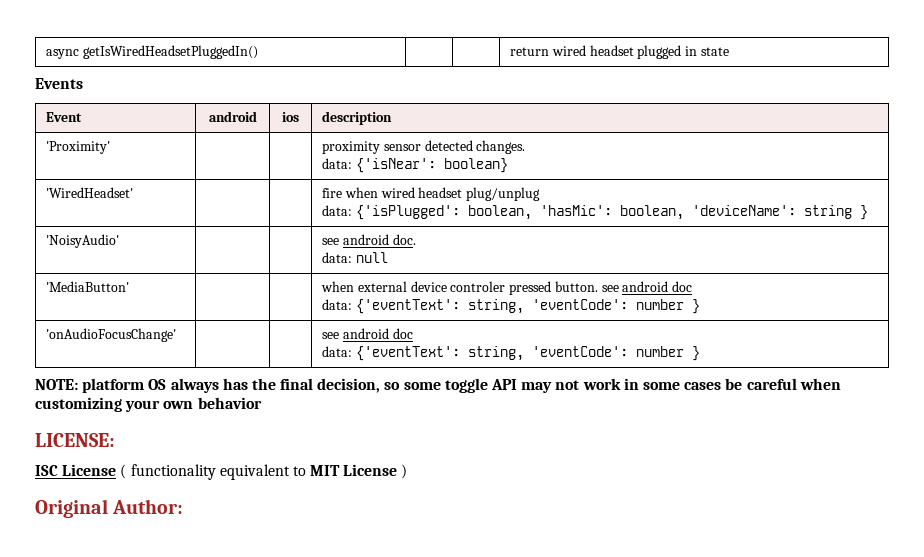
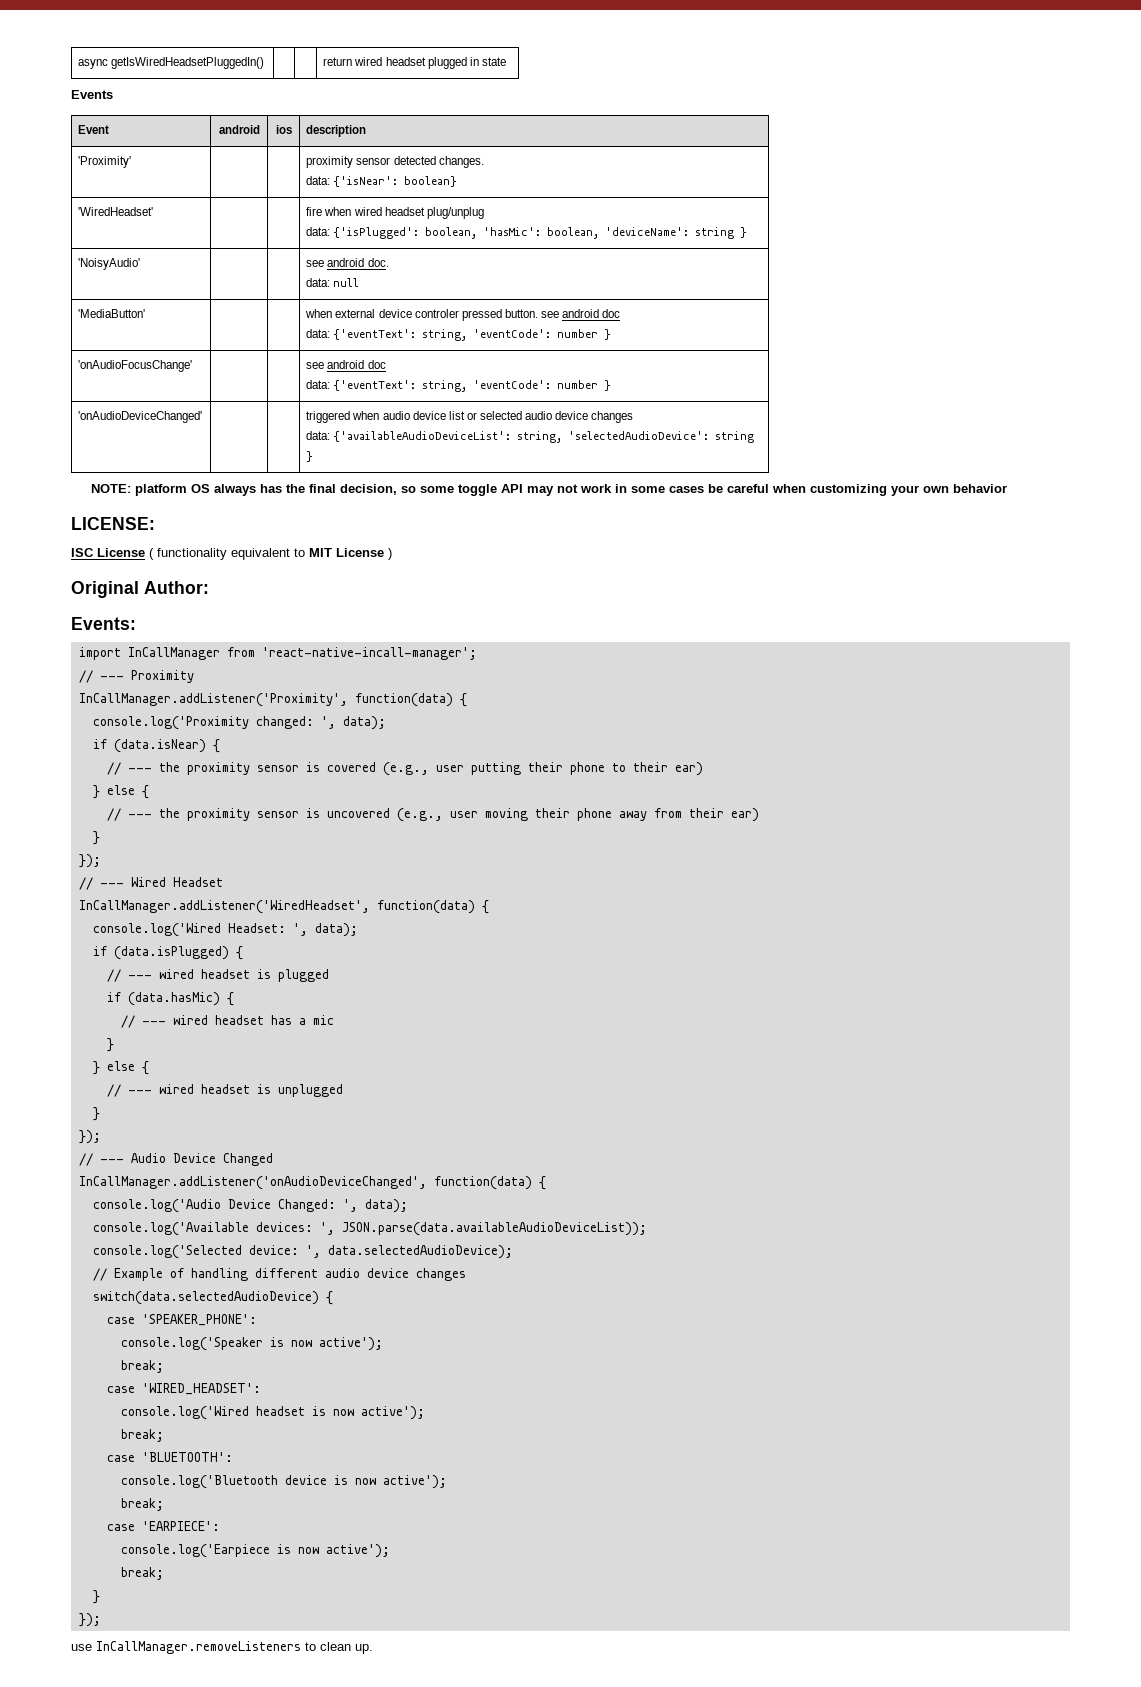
(700, 353) none -> [78,411,203,423] [306,411,634,423] [306,431,755,443] [306,451,314,462] // 'onAudioDeviceChanged' | | | triggered when audio device list or selected audio device changes // data: {'availableAudioDeviceList': string, 'selectedAudioDevice': string }
(184, 506) none -> [71,617,136,630] [78,647,477,660] [78,670,194,683] [78,693,467,707] [92,716,386,730] [92,739,220,753] [106,762,703,776] [92,785,149,799] [106,808,759,822] [92,831,100,845] [78,854,101,868] [78,877,223,890] [78,900,489,914] [92,923,358,937] [92,946,243,960] [106,969,329,982] [106,992,234,1006] [120,1015,334,1028] [106,1038,114,1052] [92,1061,149,1075] [106,1084,343,1097] [92,1107,100,1121] [78,1130,101,1144] [78,1153,273,1166] [78,1176,546,1190] [92,1199,408,1213] [92,1222,647,1236] [92,1245,513,1259] [92,1268,466,1281] [92,1291,333,1305] [106,1314,257,1326] [120,1337,383,1351] [120,1360,164,1373] [106,1383,261,1395] [120,1406,425,1420] [120,1429,164,1442] [106,1452,233,1462] [120,1475,447,1489] [120,1498,164,1511] [106,1521,220,1531] [120,1544,390,1558] [120,1567,164,1580] [92,1590,100,1604] [78,1613,101,1627] [71,1641,373,1654] // Events: // import InCallManager from 'react-native-incall-manager'; // // --- Proximity // InCallManager.addListener('Proximity', function(data) { // console.log('Proximity changed: ', data); // if (data.isNear) { // // --- the proximity sensor is covered (e.g., user putting their phone to their ear) // } else { // // --- the proximity sensor is uncovered (e.g., user moving their phone away from their ear) // } // }); // // --- Wired Headset // InCallManager.addListener('WiredHeadset', function(data) { // console.log('Wired Headset: ', data); // if (data.isPlugged) { // // --- wired headset is plugged // if (data.hasMic) { // // --- wired headset has a mic // } // } else { // // --- wired headset is unplugged // } // }); // // --- Audio Device Changed // InCallManager.addListener('onAudioDeviceChanged', function(data) { // console.log('Audio Device Changed: ', data); // console.log('Available devices: ', JSON.parse(data.availableAudioDeviceList)); // console.log('Selected device: ', data.selectedAudioDevice); // // Example of handling different audio device changes // switch(data.selectedAudioDevice) { // case 'SPEAKER_PHONE': // console.log('Speaker is now active'); // break; // case 'WIRED_HEADSET': // console.log('Wired headset is now active'); // break; // case 'BLUETOOTH': // console.log('Bluetooth device is now active'); // break; // case 'EARPIECE': // console.log('Earpiece is now active'); // break; // } // }); // use InCallManager.removeListeners to clean up.

